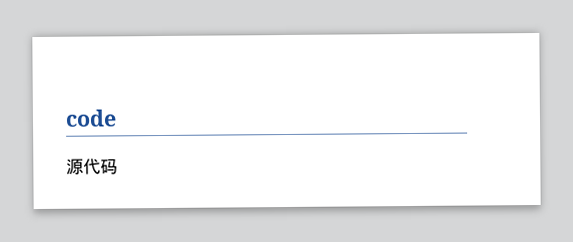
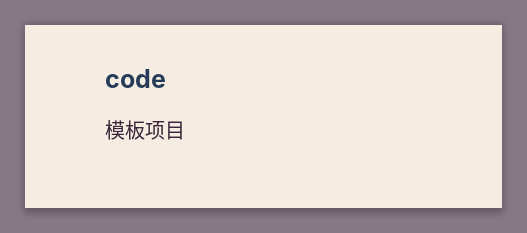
[66,158,118,175] 源代码 -> [105,120,185,140] 模板项目

